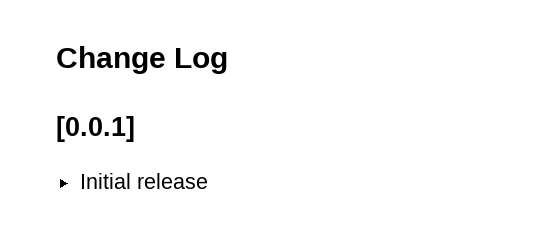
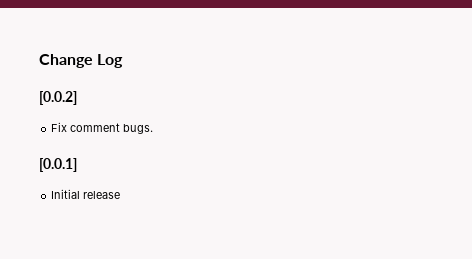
(229, 61) none -> [39,91,77,105] [51,122,154,134] // [0.0.2] // Fix comment bugs.

